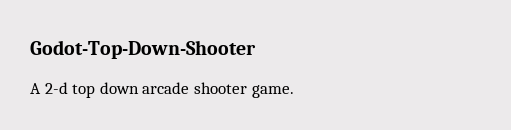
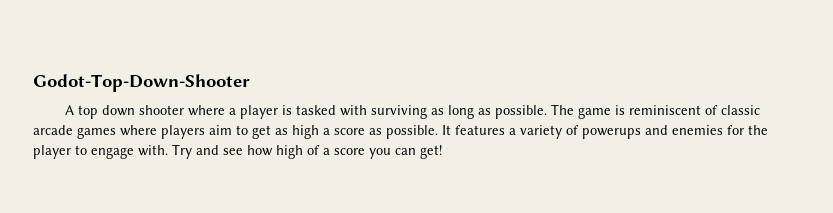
[44,82,68,94] 2-d -> (74, 110) none
[142,82,294,98] arcade shooter game. -> [138,104,760,119] [33,125,768,139] [33,144,442,159] shooter where a player is tasked with surviving as long as possible. The game is reminiscent of classic arcade games where players aim to get as high a score as possible. It features a variety of powerups and enemies for the player to engage with. Try and see how high of a score you can get!

